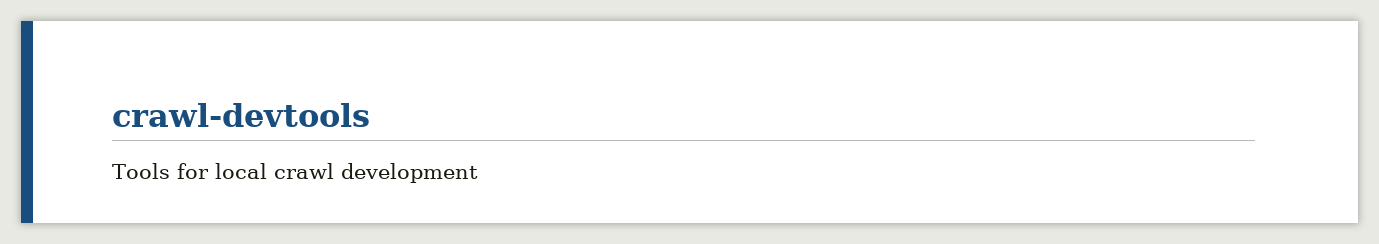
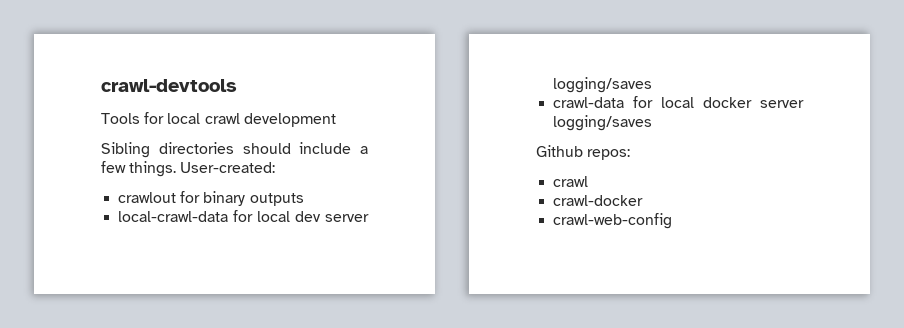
(478, 173) none -> [101,142,368,158] [101,161,276,177] [118,191,304,206] [118,210,369,222] [553,77,653,93] [553,96,804,108] [553,115,653,131] [536,145,631,160] [553,176,589,187] [553,195,644,206] [553,213,673,229] // Sibling directories should include a few things. User-created: // crawlout for binary outputs // local-crawl-data for local dev server logging/saves // crawl-data for local docker server logging/saves // Github repos: // crawl // crawl-docker // crawl-web-config

